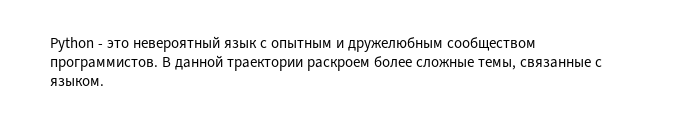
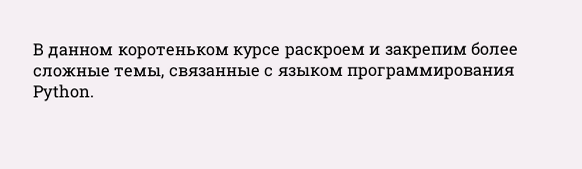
[50,36,537,52] [50,55,371,71] Python - это невероятный язык с опытным и дружелюбным сообществом программистов. В данной траектории раскроем -> [32,43,467,60] В данном коротеньком курсе раскроем и закрепим
[50,78,104,86] языком. -> [276,66,515,80] [32,84,95,102] языком программирования Python.

